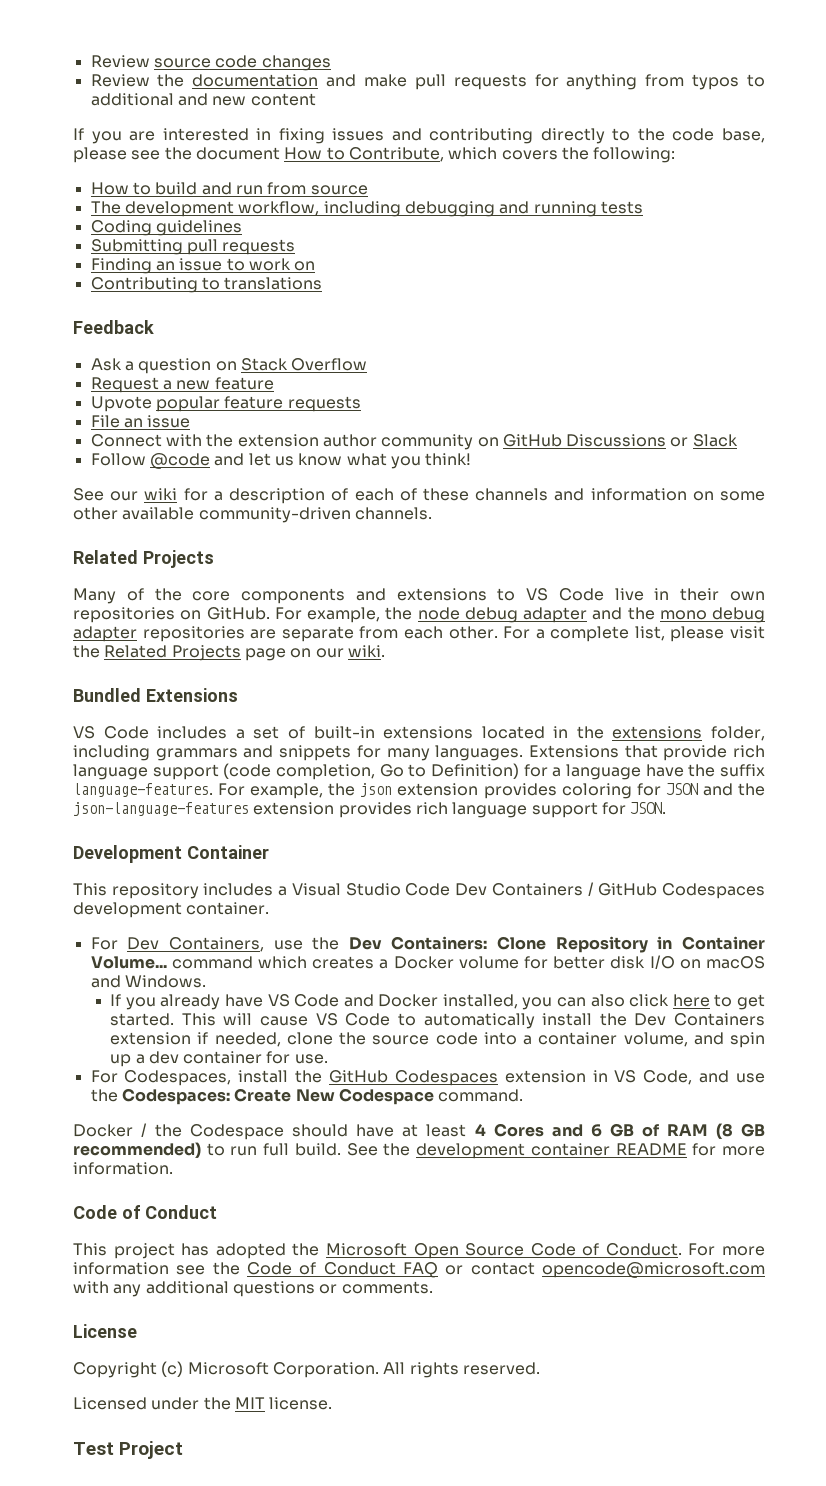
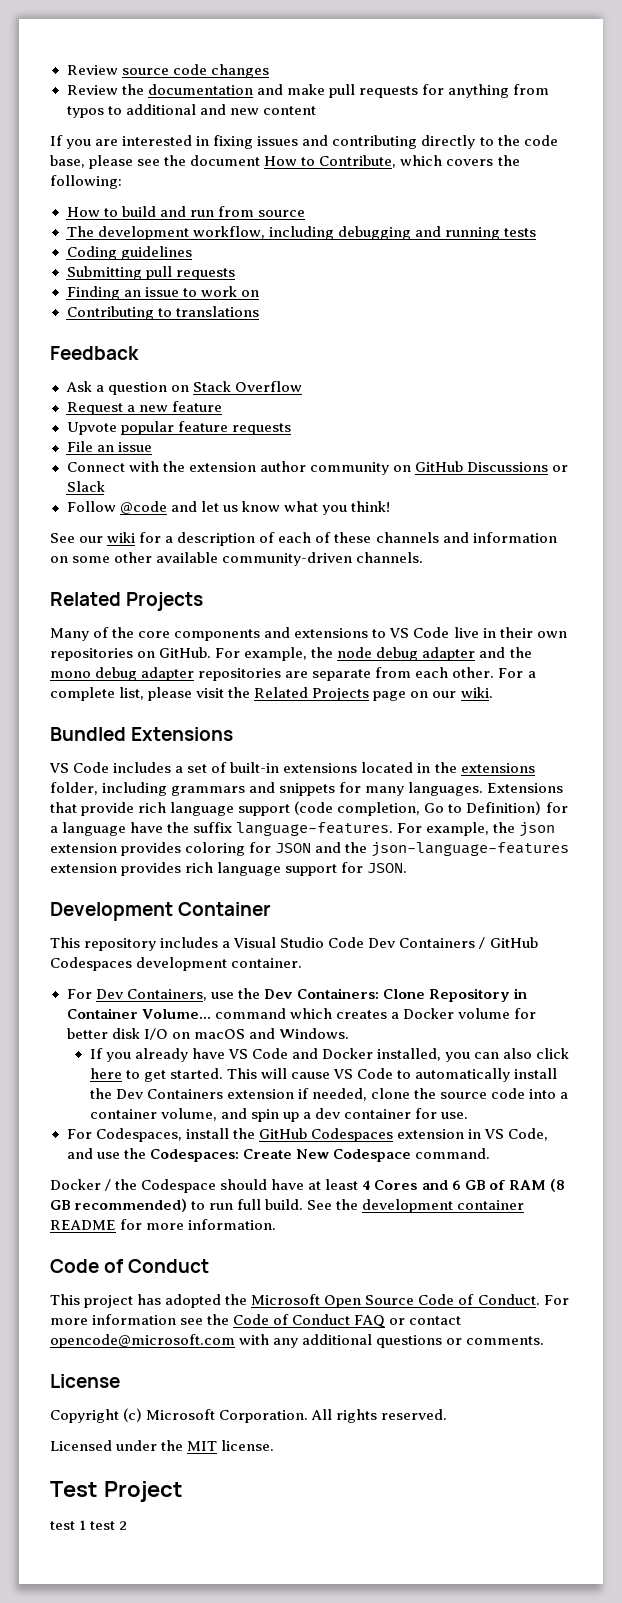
(184, 1450) none -> [50,1520,128,1530] // test 1 test 2

